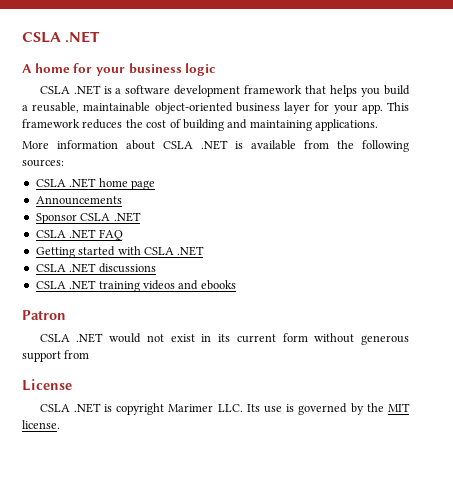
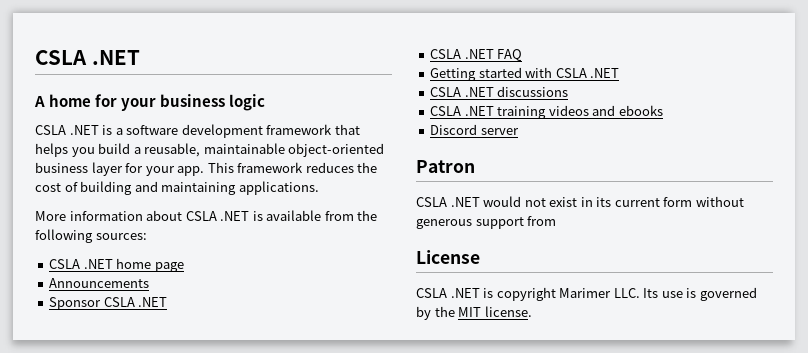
(236, 285) none -> [430,124,519,135] // Discord server

